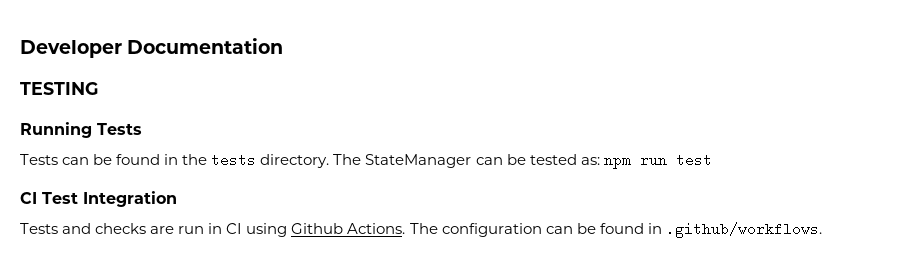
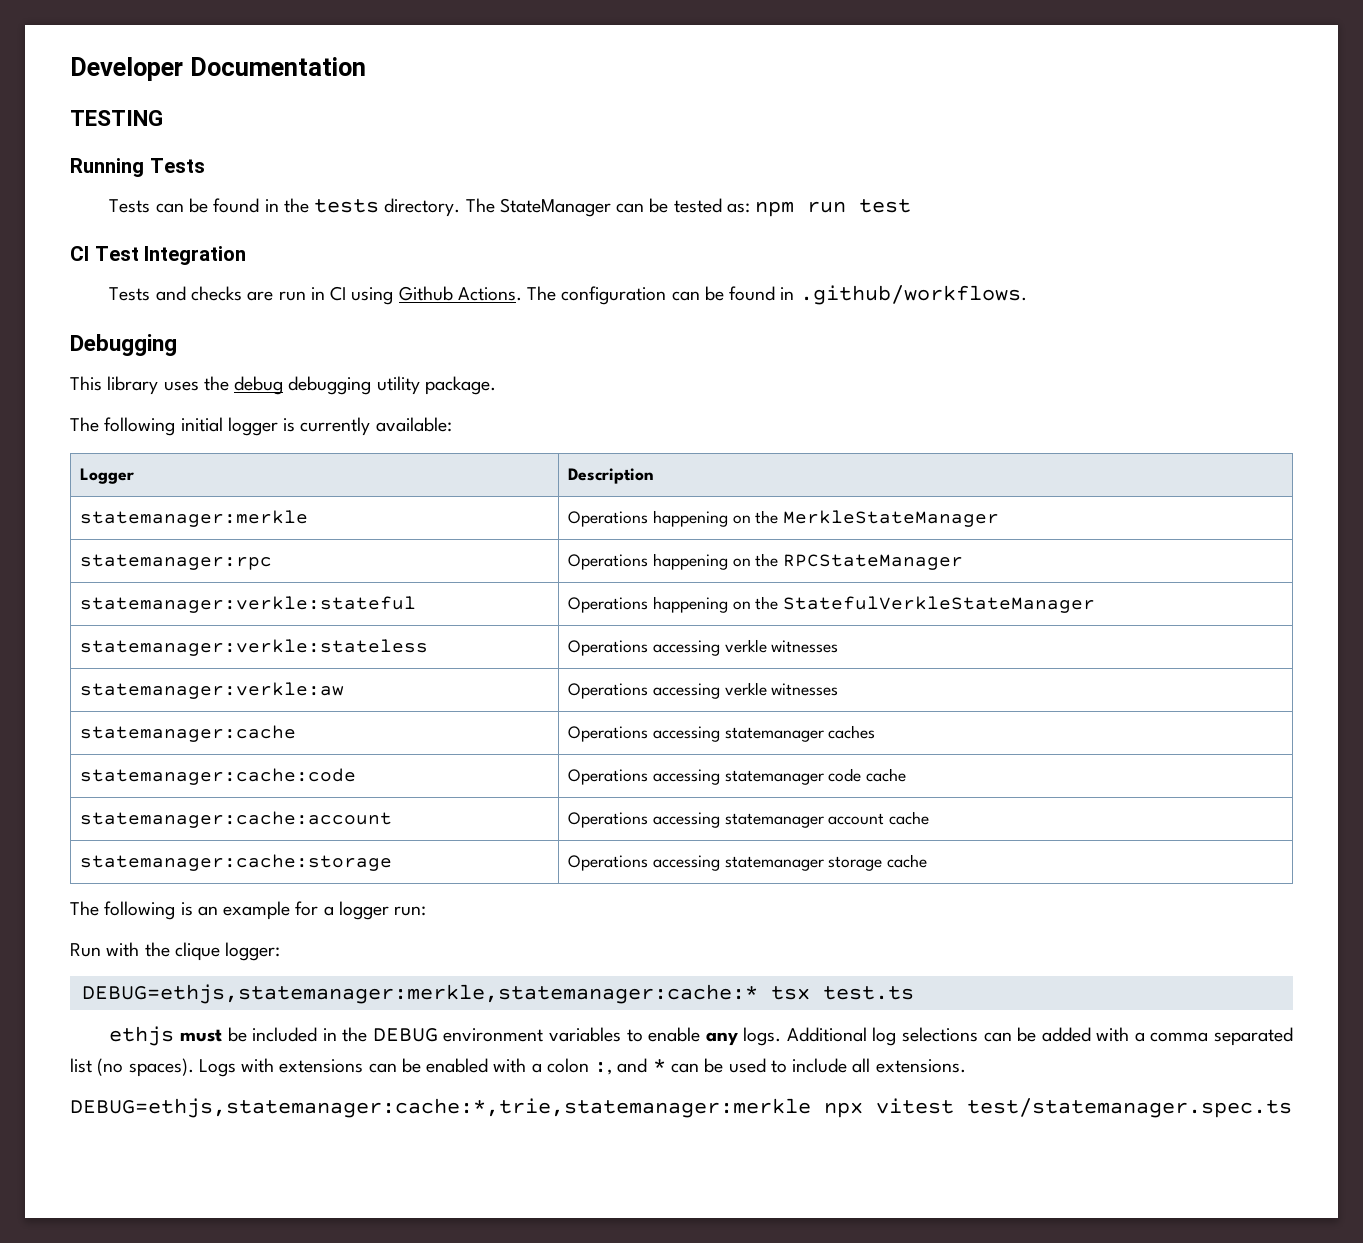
(822, 230) none -> [70,334,177,356] [70,376,496,395] [70,417,452,436] [80,468,135,484] [568,468,655,484] [80,510,309,527] [568,510,1000,527] [80,554,273,570] [568,553,964,570] [80,596,417,613] [568,596,1096,613] [80,639,429,656] [568,639,839,656] [80,682,345,699] [568,682,839,699] [80,725,297,742] [568,725,876,742] [80,768,357,785] [568,768,907,785] [80,811,393,828] [568,811,930,828] [80,854,393,871] [568,854,928,871] [70,901,427,920] [70,942,281,961] [81,984,914,1004] [109,1026,1293,1046] [70,1058,966,1077] [70,1098,1292,1118] // Debugging // This library uses the debug debugging utility package. // The following initial logger is currently available: // Logger | Description // statemanager:merkle | Operations happening on the MerkleStateManager // statemanager:rpc | Operations happening on the RPCStateManager // statemanager:verkle:stateful | Operations happening on the StatefulVerkleStateManager // statemanager:verkle:stateless | Operations accessing verkle witnesses // statemanager:verkle:aw | Operations accessing verkle witnesses // statemanager:cache | Operations accessing statemanager caches // statemanager:cache:code | Operations accessing statemanager code cache // statemanager:cache:account | Operations accessing statemanager account cache // statemanager:cache:storage | Operations accessing statemanager storage cache // The following is an example for a logger run: // Run with the clique logger: // DEBUG=ethjs,statemanager:merkle,statemanager:cache:* tsx test.ts // ethjs must be included in the DEBUG environment variables to enable any logs. Additional log selections can be added with a comma separated list (no spaces). Logs with extensions can be enabled with a colon :, and * can be used to include all extensions. // DEBUG=ethjs,statemanager:cache:*,trie,statemanager:merkle npx vitest test/statemanager.spec.ts

